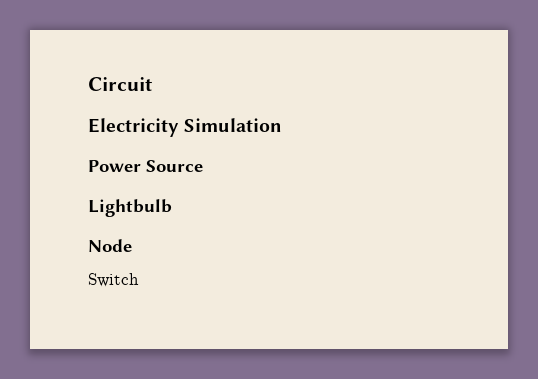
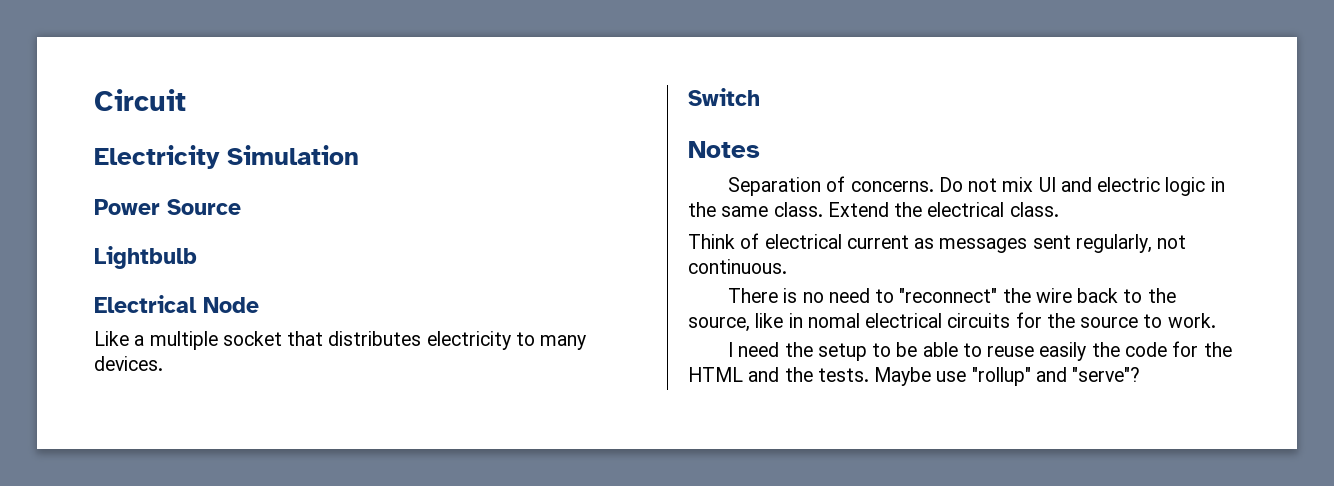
(172, 208) none -> [94,295,197,313] Electrical
[88,273,139,287] Switch -> [94,331,587,350] [94,356,163,371] [688,88,760,106] [688,141,760,158] [728,176,1225,196] [688,202,1059,217] [688,233,1187,253] [688,259,787,274] [728,288,1176,303] [688,312,1216,332] [728,341,1232,361] [688,367,1141,386] Like a multiple socket that distributes electricity to many devices. // Switch // Notes // Separation of concerns. Do not mix UI and electric logic in the same class. Extend the electrical class. // Think of electrical current as messages sent regularly, not continuous. // There is no need to "reconnect" the wire back to the source, like in nomal electrical circuits for the source to work. // I need the setup to be able to reuse easily the code for the HTML and the tests. Maybe use "rollup" and "serve"?

